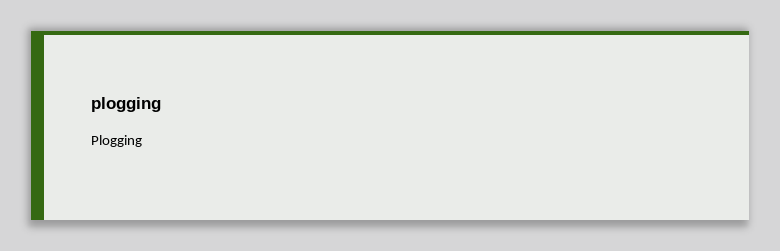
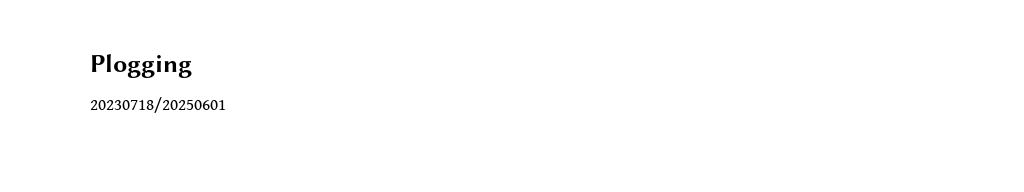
[91,97,161,112] [91,135,142,147] plogging // Plogging -> [90,54,192,78] [90,97,226,113] Plogging // 20230718/20250601

